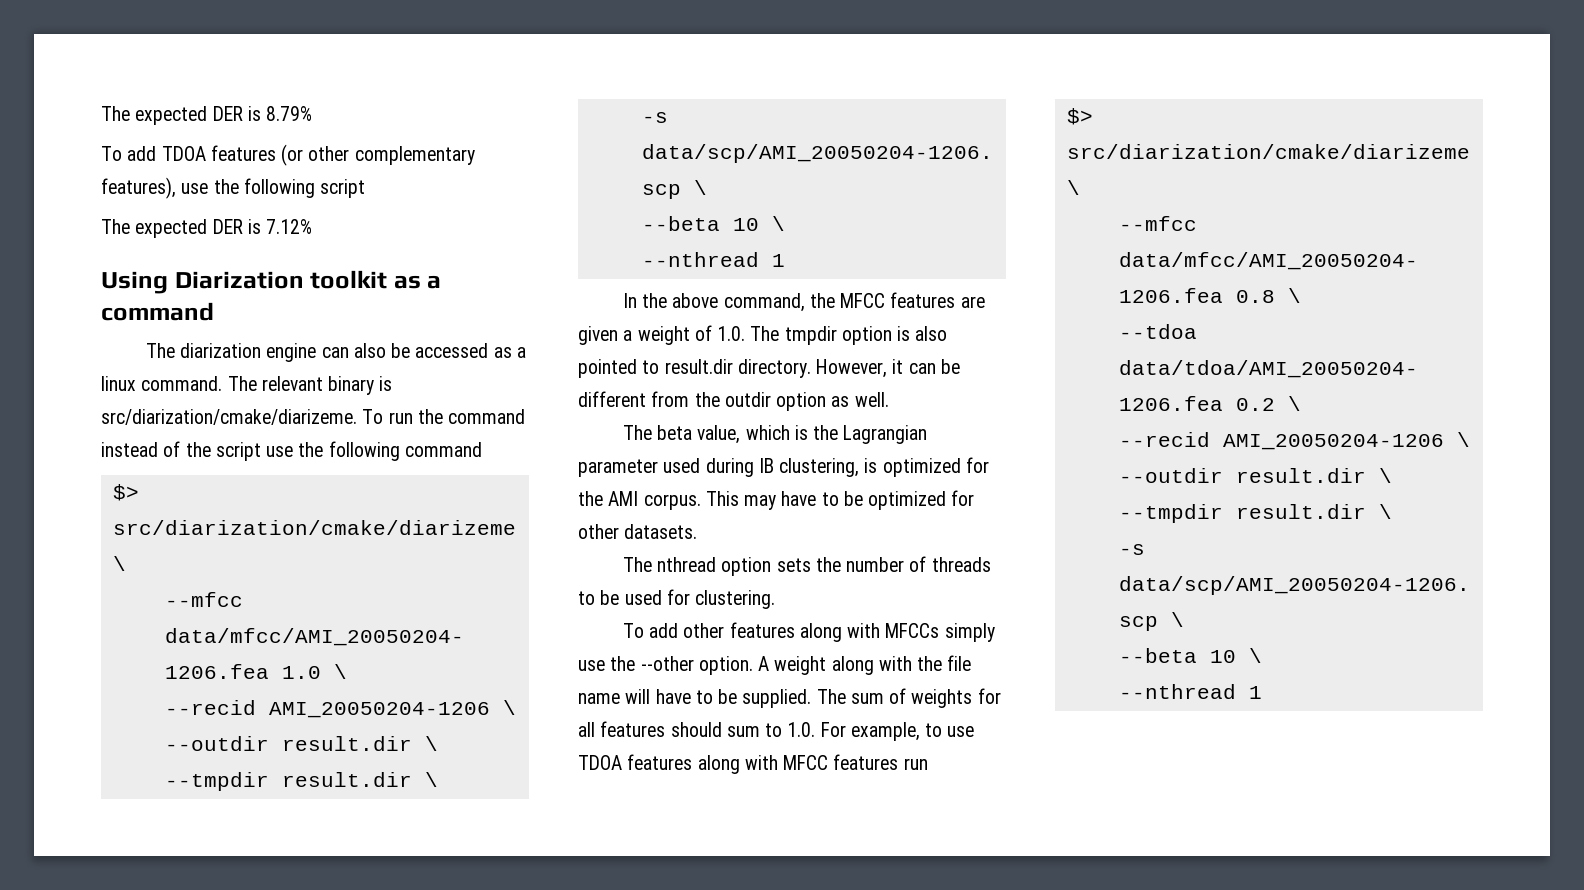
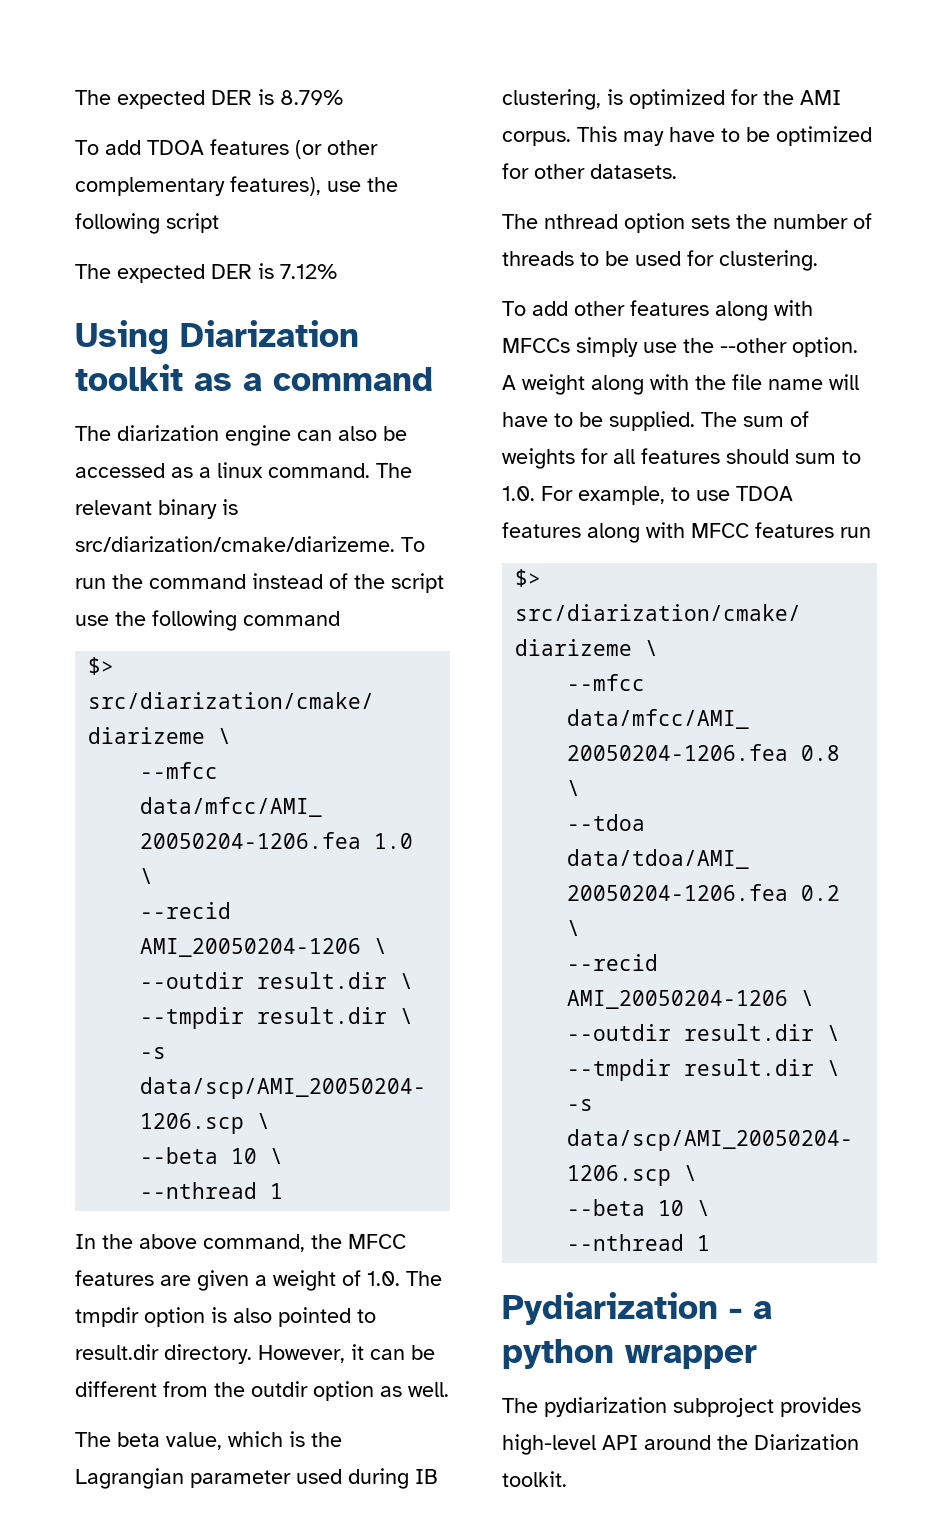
(1262, 692) none -> [502,1292,772,1325] [502,1339,757,1369] [502,1397,861,1417] [502,1434,859,1455] [502,1471,567,1487] // Pydiarization - a python wrapper // The pydiarization subproject provides high-level API around the Diarization toolkit.

